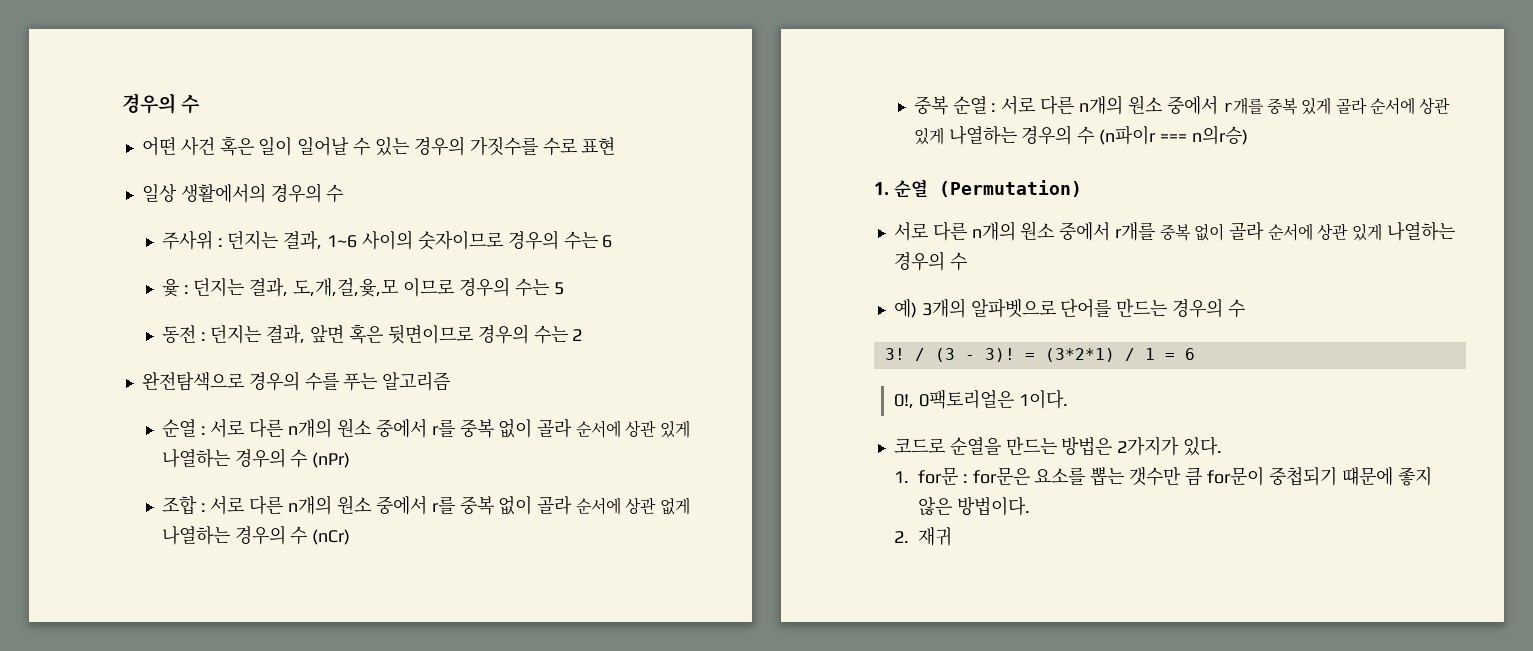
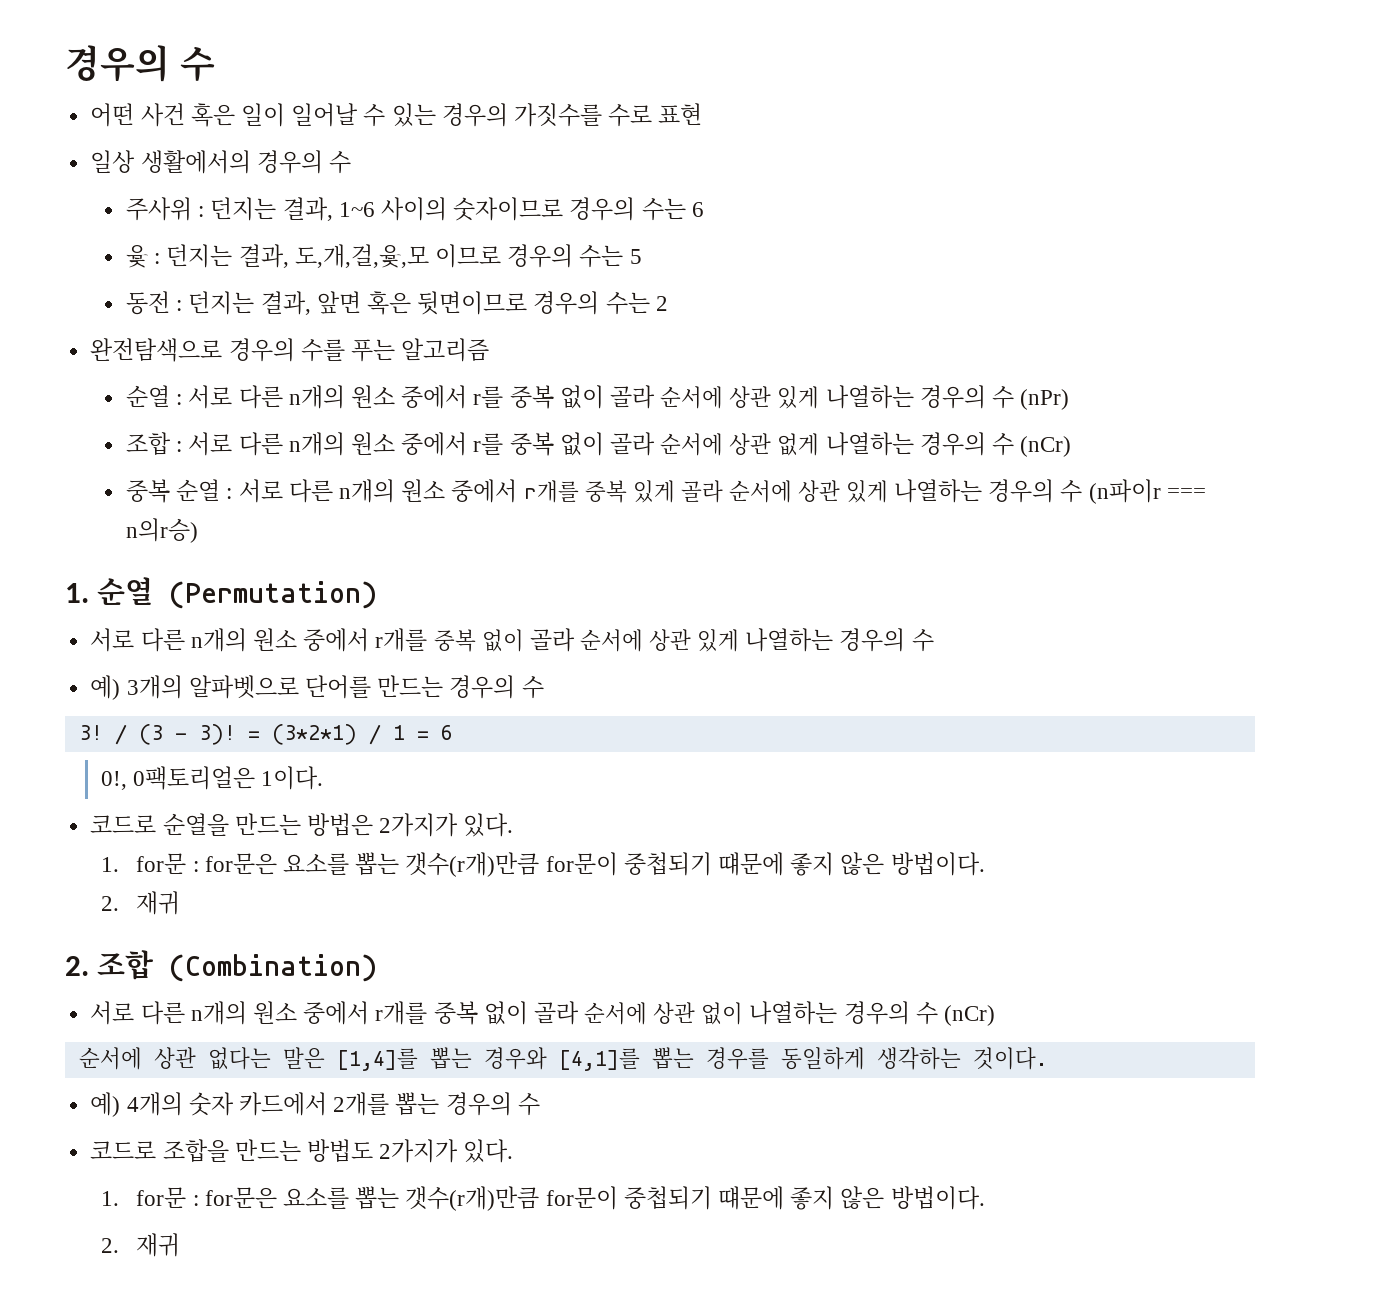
[1129,466,1432,486] [917,496,1030,516] [893,527,952,546] 갯수만 큼 for문이 중첩되기 떄문에 좋지 않은 방법이다. // 2. 재귀 -> [405,852,985,877] [100,891,181,915] [65,950,378,982] [90,1001,996,1026] [78,1047,1047,1071] [90,1092,540,1117] [90,1139,514,1163] [100,1186,985,1211] [100,1233,181,1257] 갯수(r개)만큼 for문이 중첩되기 떄문에 좋지 않은 방법이다. // 2. 재귀 // 2. 조합 (Combination) // 서로 다른 n개의 원소 중에서 r개를 중복 없이 골라 순서에 상관 없이 나열하는 경우의 수 (nCr) // 순서에 상관 없다는 말은 [1,4]를 뽑는 경우와 [4,1]를 뽑는 경우를 동일하게 생각하는 것이다. // 예) 4개의 숫자 카드에서 2개를 뽑는 경우의 수 // 코드로 조합을 만드는 방법도 2가지가 있다. // 1. for문 : for문은 요소를 뽑는 갯수(r개)만큼 for문이 중첩되기 떄문에 좋지 않은 방법이다. // 2. 재귀

